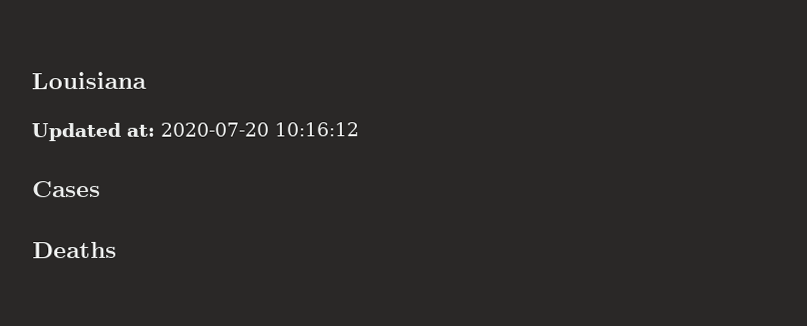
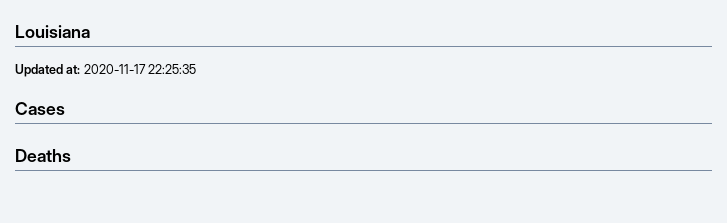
[160,122,359,137] 2020-07-20 10:16:12 -> [83,64,197,74] 2020-11-17 22:25:35

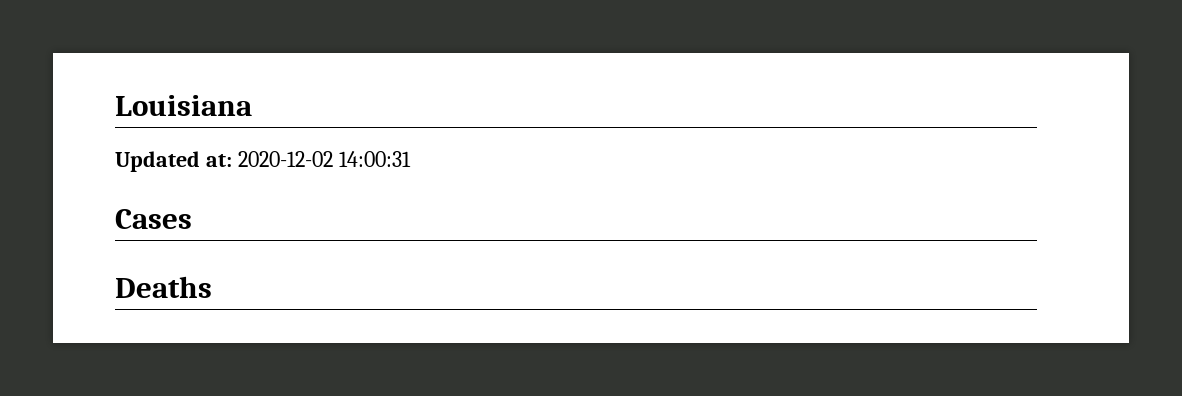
[83,64,197,74] 2020-11-17 22:25:35 -> [237,151,411,167] 2020-12-02 14:00:31

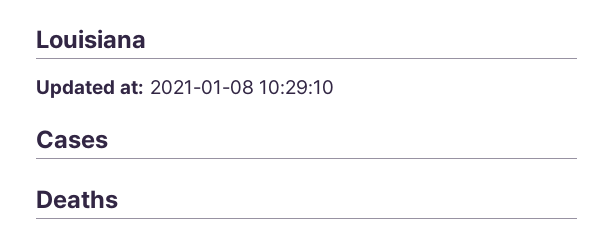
[237,151,411,167] 2020-12-02 14:00:31 -> [149,80,334,95] 2021-01-08 10:29:10

